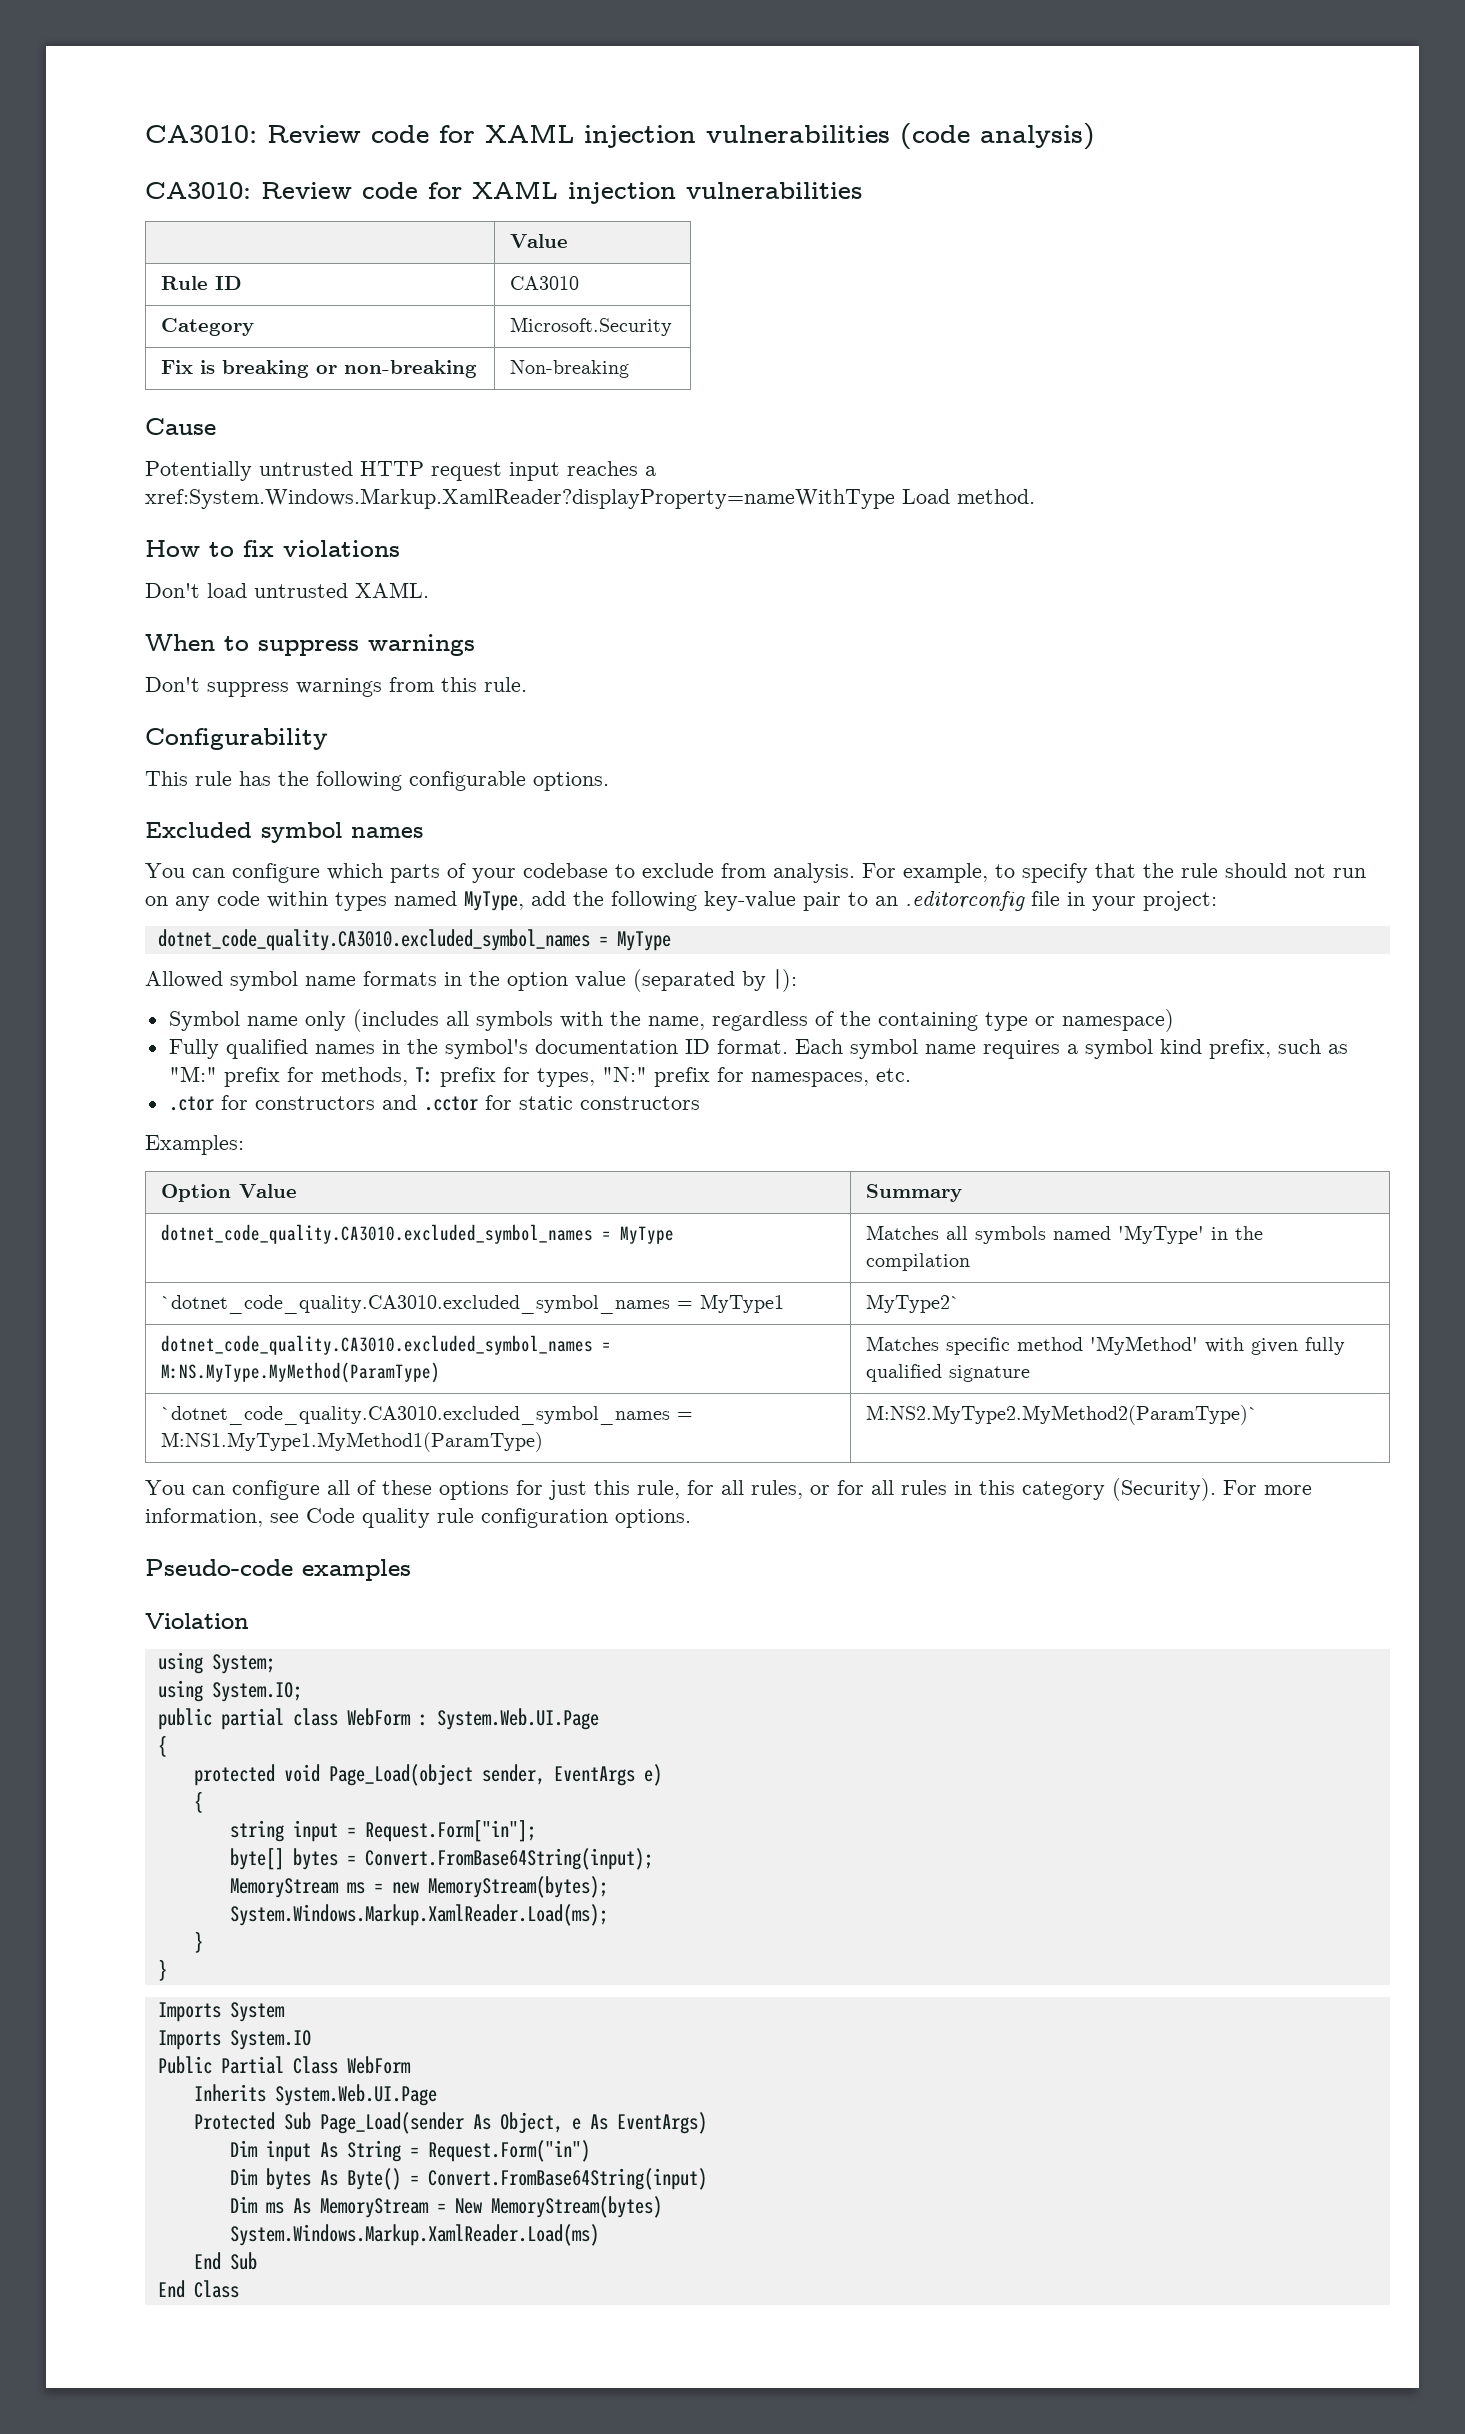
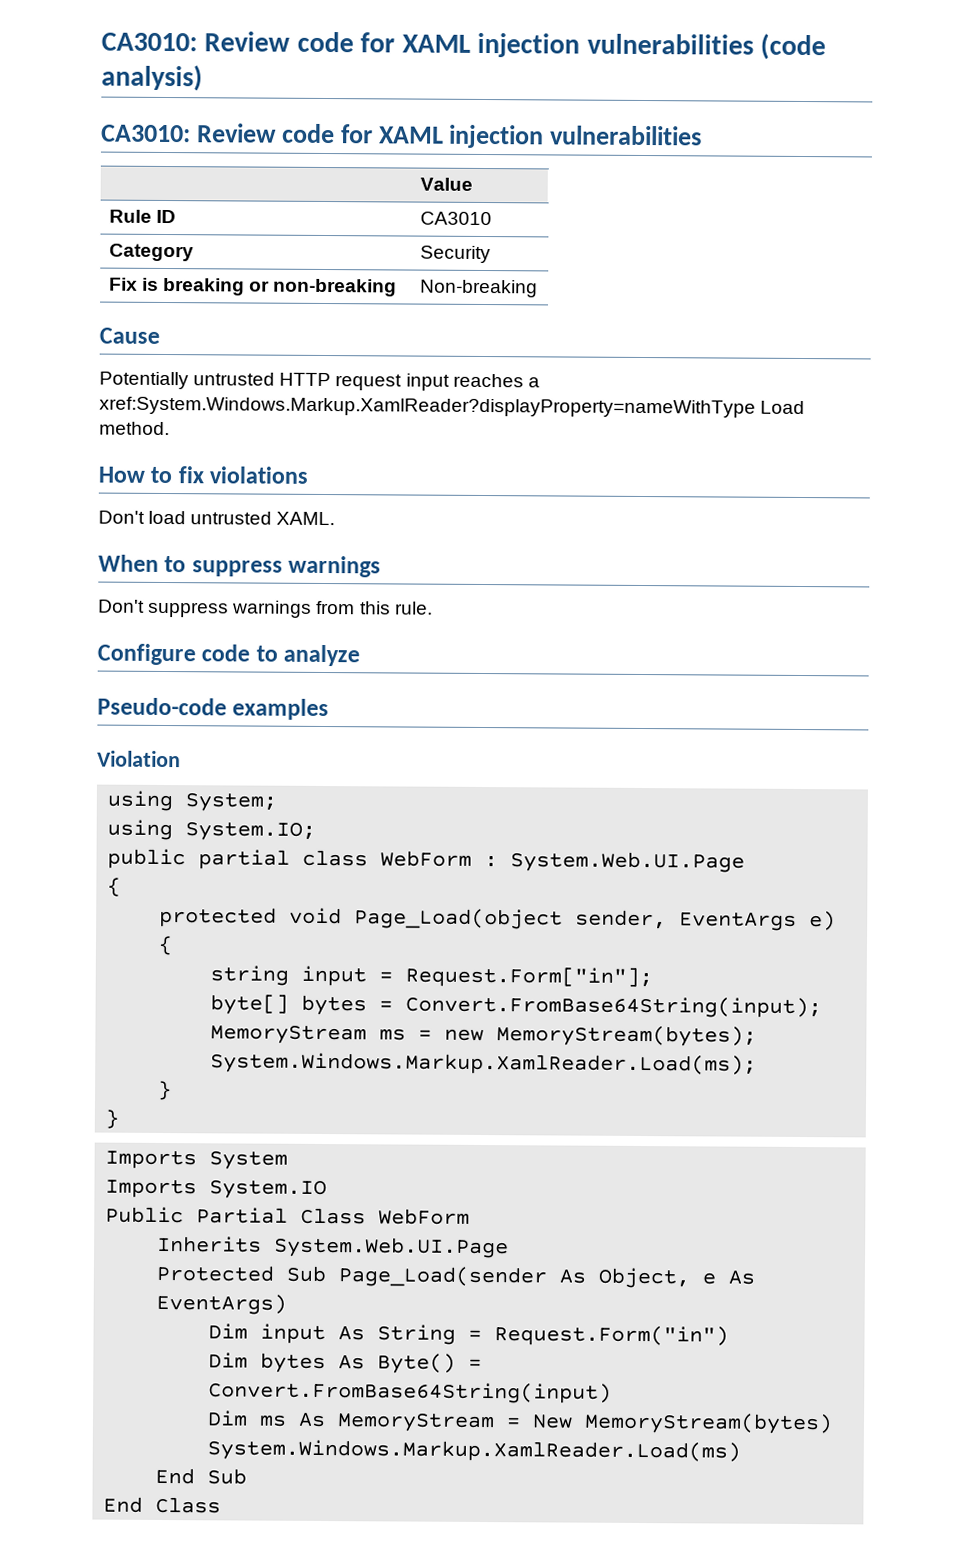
[510,317,673,336] Microsoft.Security -> [419,245,491,264] Security
[145,728,328,750] [145,771,609,791] [145,822,423,843] [145,863,1366,883] [145,891,1217,911] [157,929,671,951] [145,969,797,992] [168,1009,1174,1032] [168,1039,1348,1059] [168,1066,911,1087] [168,1095,700,1111] [145,1135,244,1155] [161,1184,298,1202] [866,1184,963,1202] [161,1224,675,1244] [866,1225,1264,1244] [866,1253,971,1271] [161,1294,785,1314] [866,1294,961,1313] [161,1335,612,1355] [161,1362,441,1383] [866,1336,1346,1355] [866,1364,1031,1382] [161,1406,694,1425] [161,1432,544,1452] [866,1405,1259,1425] [145,1478,1312,1501] [145,1508,691,1528] Configurability // This rule has the following configurable options. // Excluded symbol names // You can configure which parts of your codebase to exclude from analysis. For example, to specify that the rule should not run on any code within types named MyType, add the following key-value pair to an .editorconfig file in your project: // dotnet_code_quality.CA3010.excluded_symbol_names = MyType // Allowed symbol name formats in the option value (separated by |): // Symbol name only (includes all symbols with the name, regardless of the containing type or namespace) // Fully qualified names in the symbol's documentation ID format. Each symbol name requires a symbol kind prefix, such as "M:" prefix for methods, T: prefix for types, "N:" prefix for namespaces, etc. // .ctor for constructors and .cctor for static constructors // Examples: // Option Value | Summary // dotnet_code_quality.CA3010.excluded_symbol_names = MyType | Matches all symbols named 'MyType' in the compilation // `dotnet_code_quality.CA3010.excluded_symbol_names = MyType1 | MyType2` // dotnet_code_quality.CA3010.excluded_symbol_names = M:NS.MyType.MyMethod(ParamType) | Matches specific method 'MyMethod' with given fully qualified signature // `dotnet_code_quality.CA3010.excluded_symbol_names = M:NS1.MyType1.MyMethod1(ParamType) | M:NS2.MyType2.MyMethod2(ParamType)` // You can configure all of these options for just this rule, for all rules, or for all rules in this category (Security). For more information, see Code quality rule configuration options. -> [97,643,361,667] Configure code to analyze

